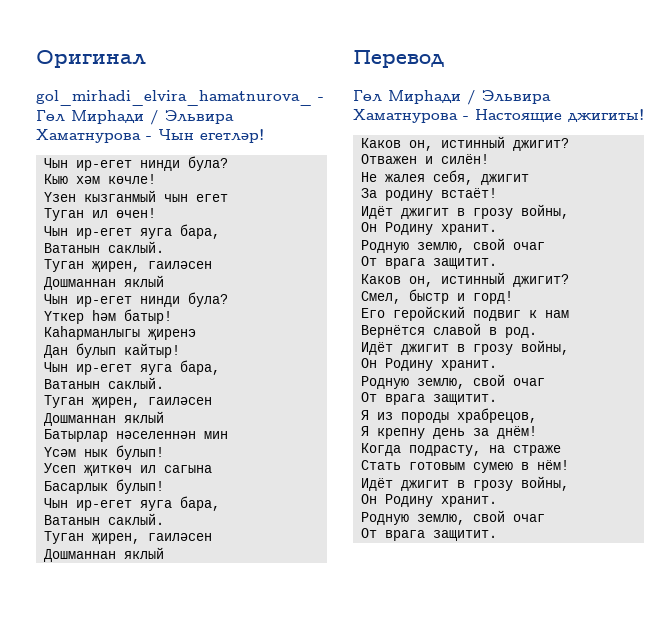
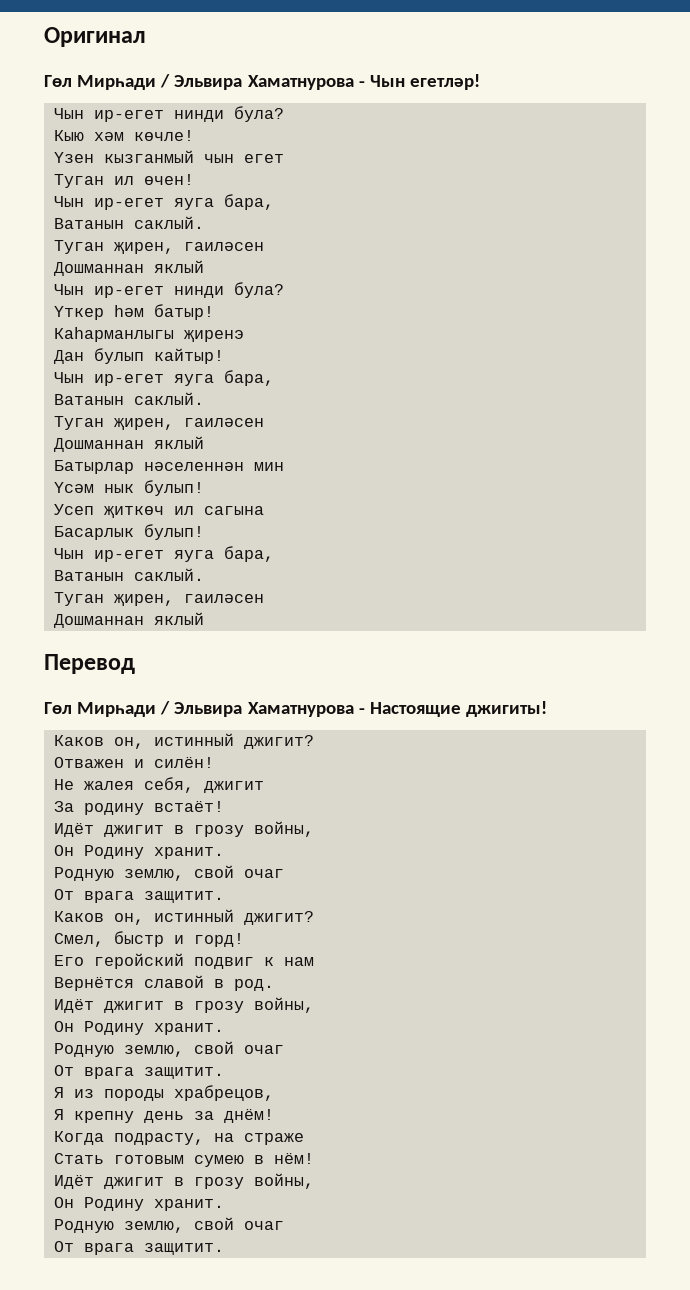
[36,90,324,106] gol_mirhadi_elvira_hamatnurova_ - -> (146, 37) none

